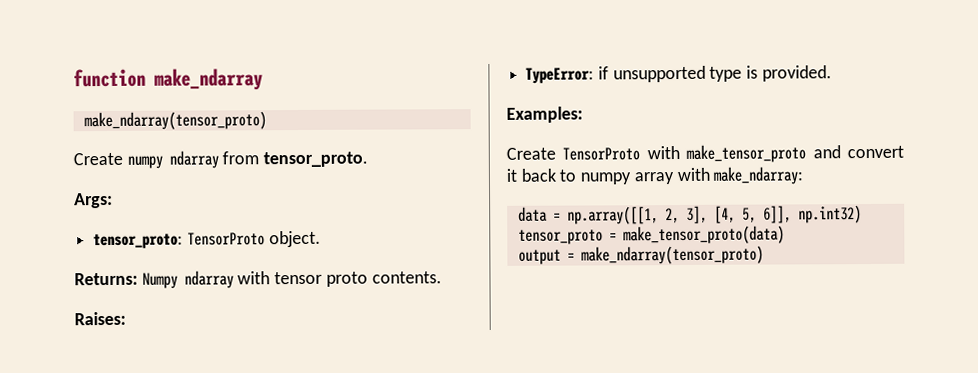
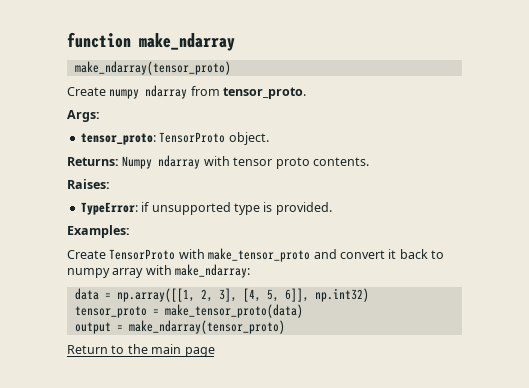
(764, 255) none -> [67,344,215,357] // Return to the main page

